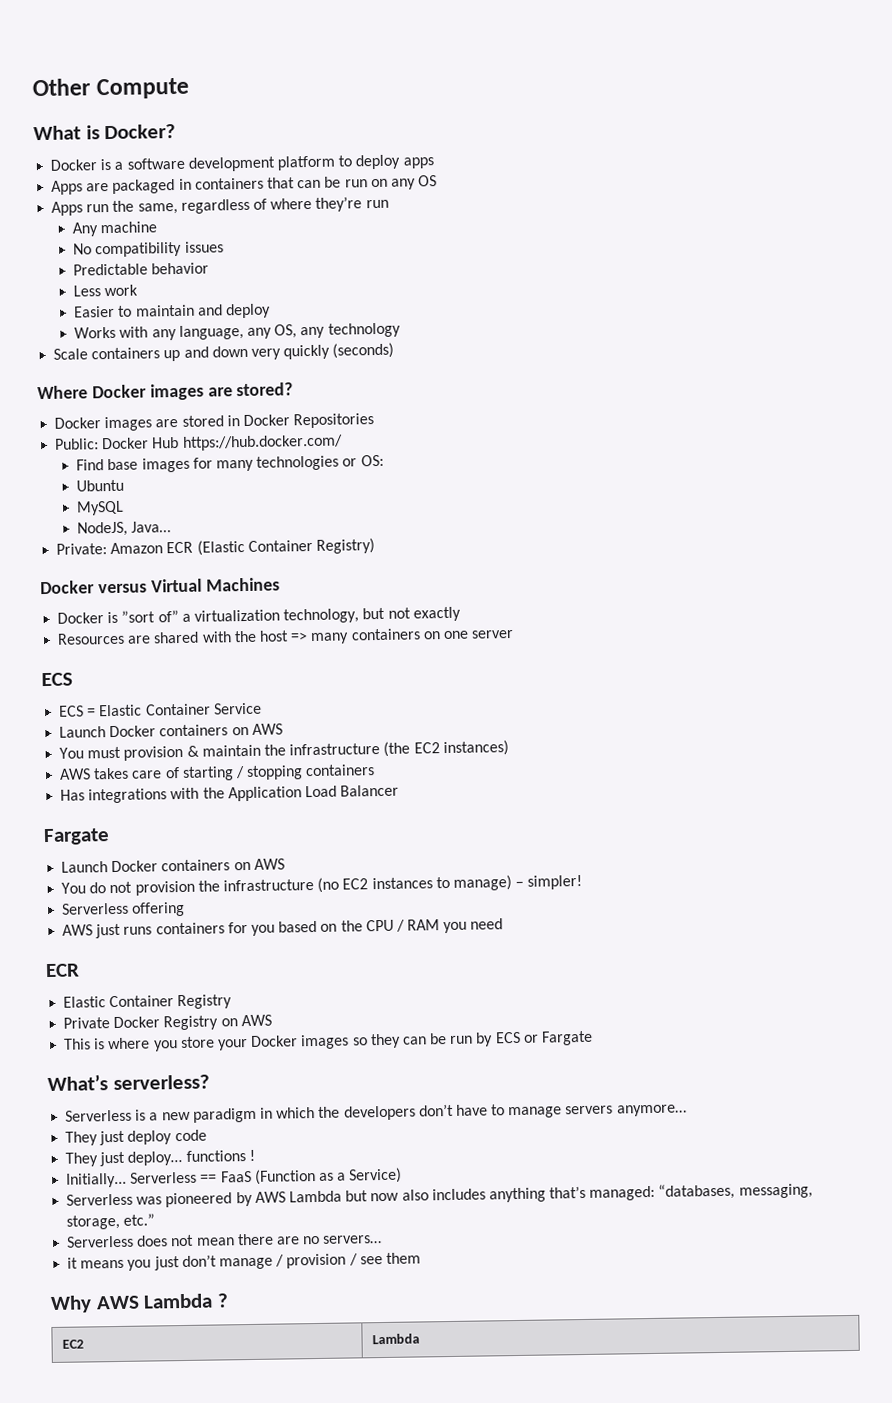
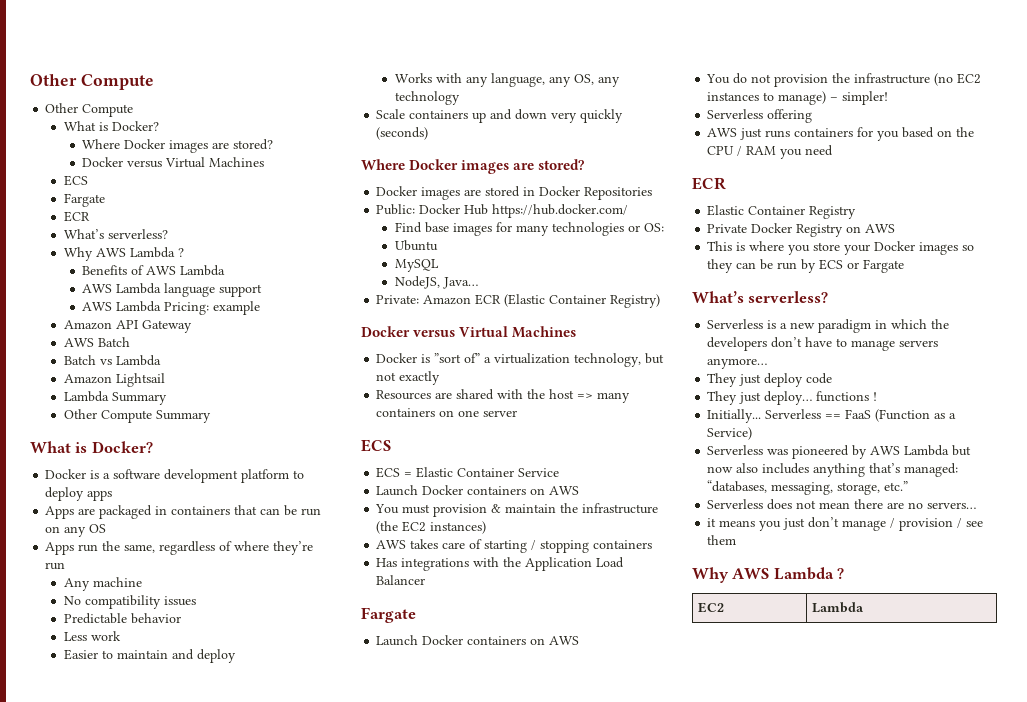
[32,77,190,100] Other Compute -> [30,74,154,90] [45,103,134,117] [63,121,159,131] [82,139,274,153] [82,157,265,168] [63,175,88,186] [63,193,105,207] [63,211,90,222] [63,229,168,239] [63,247,184,261] [82,265,226,276] [82,283,263,297] [82,301,261,315] [63,320,192,333] [63,337,130,347] [63,355,161,366] [63,373,165,387] [63,391,167,405] [63,409,211,423] Other Compute // Other Compute // What is Docker? // Where Docker images are stored? // Docker versus Virtual Machines // ECS // Fargate // ECR // What’s serverless? // Why AWS Lambda ? // Benefits of AWS Lambda // AWS Lambda language support // AWS Lambda Pricing: example // Amazon API Gateway // AWS Batch // Batch vs Lambda // Amazon Lightsail // Lambda Summary // Other Compute Summary

